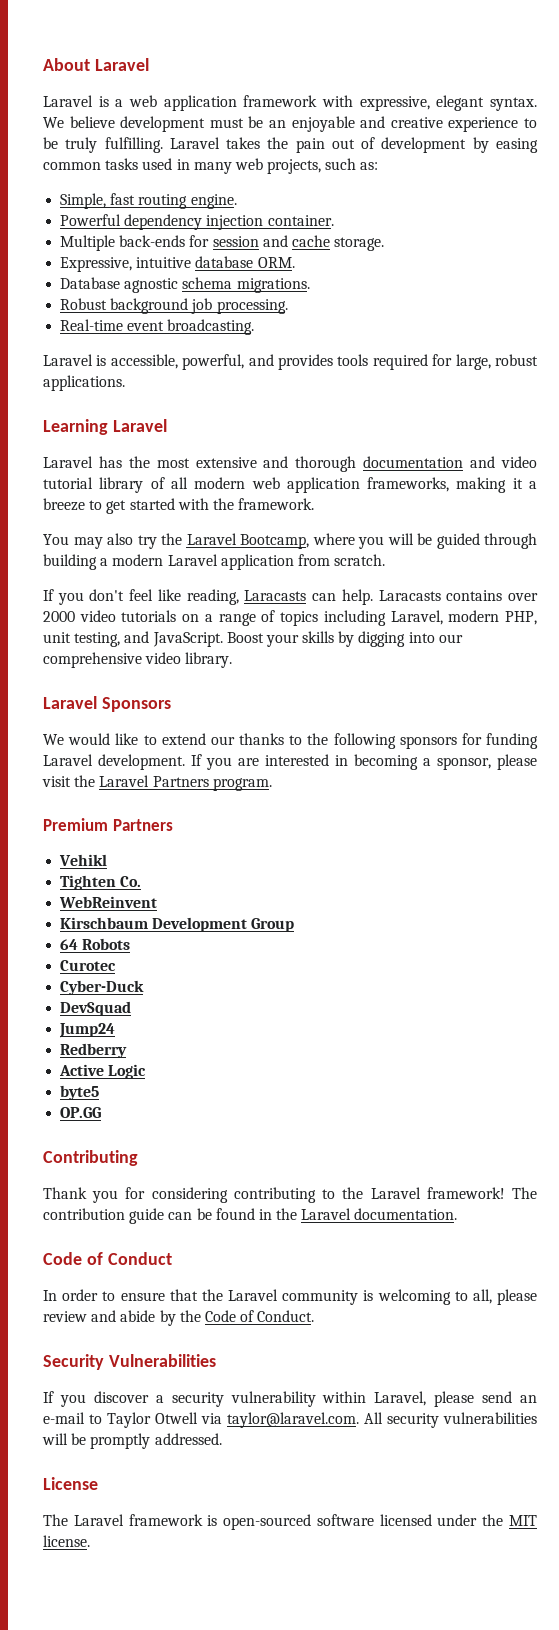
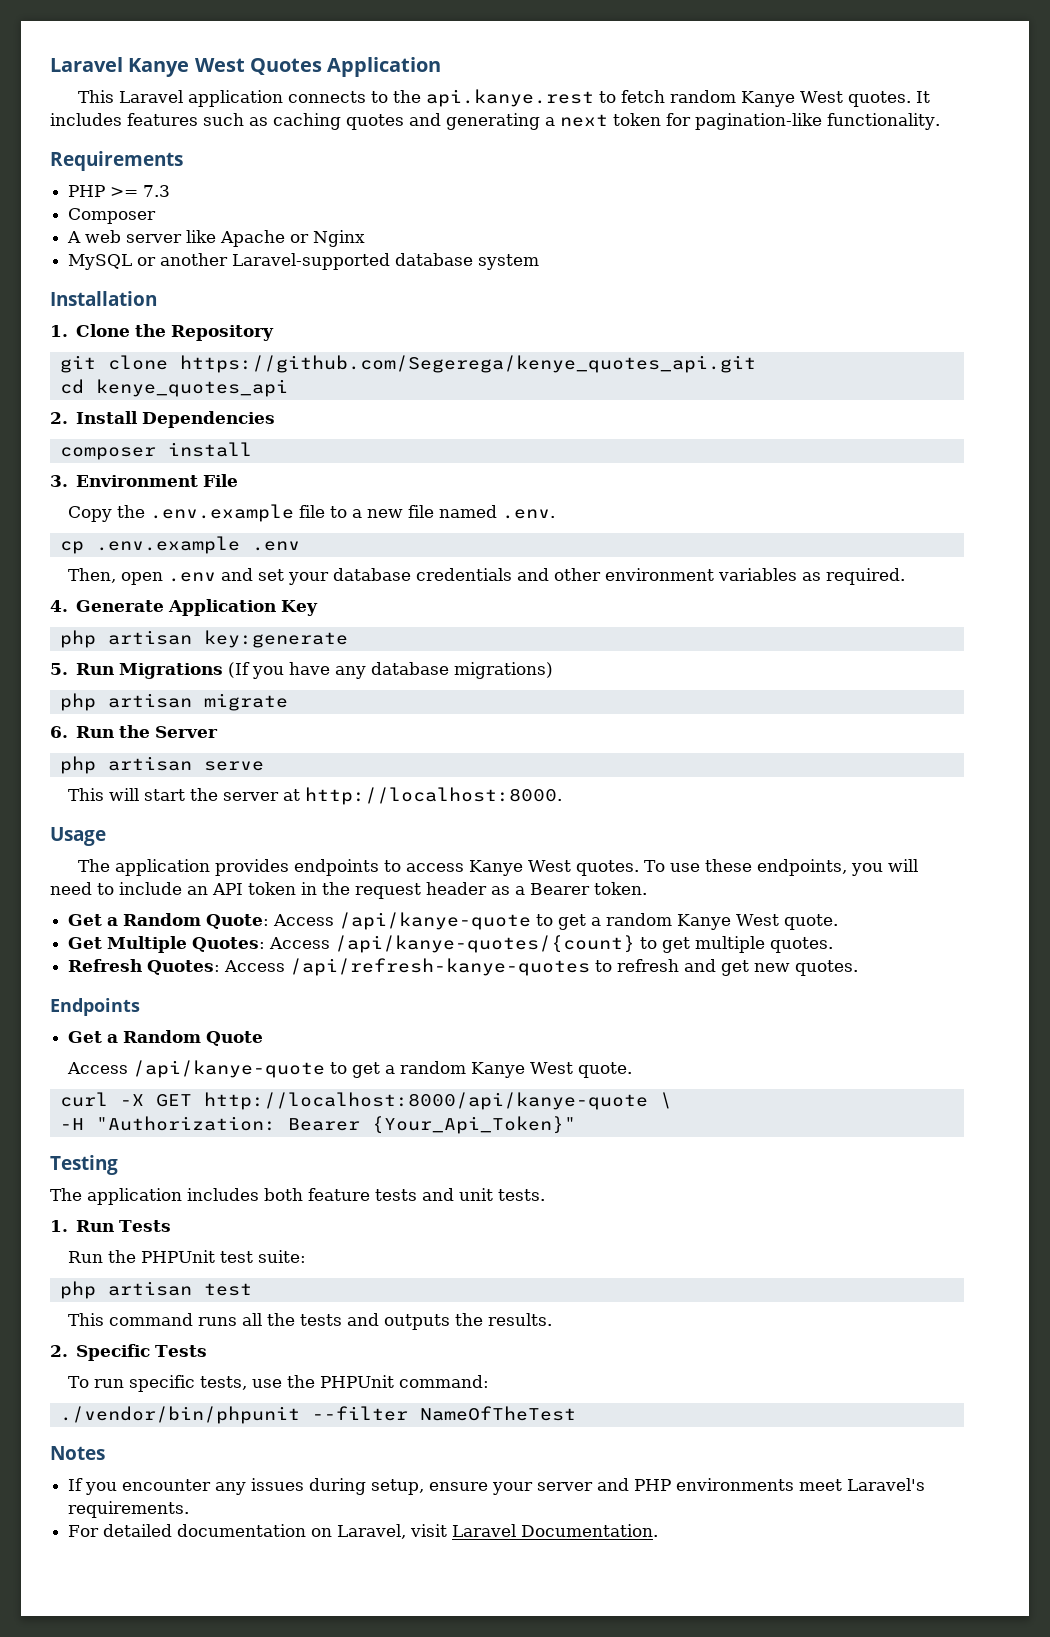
[43,58,149,71] [43,95,537,111] [43,116,537,132] [43,137,538,153] [43,158,379,174] [60,193,237,209] [60,214,334,230] [60,235,385,251] [60,256,295,272] [60,277,310,293] [60,298,288,314] [60,319,255,335] [43,354,538,370] [43,375,125,391] [43,419,167,435] [43,456,537,472] [43,477,537,493] [43,498,315,514] [43,533,537,549] [43,554,386,570] [43,589,538,605] [43,610,537,626] [43,631,463,647] [43,652,233,668] [43,696,171,712] [43,733,538,749] [43,754,537,770] [42,775,272,791] [43,818,173,831] [59,854,108,866] [60,875,142,890] [59,896,158,908] [60,917,295,932] [60,938,131,950] [60,960,117,971] [60,980,145,995] [60,1001,132,1016] [59,1023,116,1038] [60,1043,128,1058] [59,1064,147,1079] [60,1085,100,1100] [60,1107,102,1118] [43,1150,138,1166] [43,1187,537,1203] [43,1208,458,1224] [43,1252,172,1265] [43,1289,537,1305] [43,1310,315,1326] [43,1354,216,1370] [43,1391,537,1407] [43,1412,537,1428] [42,1433,222,1449] [43,1477,98,1490] [43,1514,537,1530] [43,1535,90,1547] About Laravel // Laravel is a web application framework with expressive, elegant syntax. We believe development must be an enjoyable and creative experience to be truly fulfilling. Laravel takes the pain out of development by easing common tasks used in many web projects, such as: // Simple, fast routing engine. // Powerful dependency injection container. // Multiple back-ends for session and cache storage. // Expressive, intuitive database ORM. // Database agnostic schema migrations. // Robust background job processing. // Real-time event broadcasting. // Laravel is accessible, powerful, and provides tools required for large, robust applications. // Learning Laravel // Laravel has the most extensive and thorough documentation and video tutorial library of all modern web application frameworks, making it a breeze to get started with the framework. // You may also try the Laravel Bootcamp, where you will be guided through building a modern Laravel application from scratch. // If you don't feel like reading, Laracasts can help. Laracasts contains over 2000 video tutorials on a range of topics including Laravel, modern PHP, unit testing, and JavaScript. Boost your skills by digging into our comprehensive video library. // Laravel Sponsors // We would like to extend our thanks to the following sponsors for funding Laravel development. If you are interested in becoming a sponsor, please visit the Laravel Partners program. // Premium Partners // Vehikl // Tighten Co. // WebReinvent // Kirschbaum Development Group // 64 Robots // Curotec // Cyber-Duck // DevSquad // Jump24 // Redberry // Active Logic // byte5 // OP.GG // Contributing // Thank you for considering contributing to the Laravel framework! The contribution guide can be found in the Laravel documentation. // Code of Conduct // In order to ensure that the Laravel community is welcoming to all, please review and abide by the Code of Conduct. // Security Vulnerabilities // If you discover a security vulnerability within Laravel, please send an e-mail to Taylor Otwell via taylor@laravel.com. All security vulnerabilities will be promptly addressed. // License // The Laravel framework is open-sourced software licensed under the MIT license. -> [50,57,442,77] [78,89,931,107] [50,113,940,130] [50,151,183,171] [68,185,171,197] [68,208,157,224] [67,230,366,247] [68,253,540,270] [50,291,157,306] [50,324,275,341] [59,355,756,373] [59,379,288,397] [50,411,276,428] [59,442,252,460] [50,474,239,487] [68,504,556,522] [59,536,300,554] [68,568,906,585] [50,599,319,616] [59,630,348,648] [50,662,554,679] [59,693,288,711] [50,725,219,738] [59,756,264,774] [68,787,563,805] [50,827,106,846] [78,859,919,876] [50,882,647,899] [68,912,839,930] [68,935,834,953] [68,958,859,976] [50,998,140,1016] [68,1030,264,1046] [67,1060,633,1078] [59,1092,672,1110] [59,1116,576,1134] [50,1155,118,1175] [50,1188,545,1205] [50,1220,172,1232] [68,1250,307,1263] [59,1281,252,1299] [68,1313,553,1330] [50,1344,208,1361] [68,1375,490,1392] [59,1406,576,1424] [50,1446,105,1460] [68,1478,926,1495] [68,1501,190,1518] [68,1524,659,1539] Laravel Kanye West Quotes Application // This Laravel application connects to the api.kanye.rest to fetch random Kanye West quotes. It includes features such as caching quotes and generating a next token for pagination-like functionality. // Requirements // PHP >= 7.3 // Composer // A web server like Apache or Nginx // MySQL or another Laravel-supported database system // Installation // 1. Clone the Repository // git clone https://github.com/Segerega/kenye_quotes_api.git // cd kenye_quotes_api // 2. Install Dependencies // composer install // 3. Environment File // Copy the .env.example file to a new file named .env. // cp .env.example .env // Then, open .env and set your database credentials and other environment variables as required. // 4. Generate Application Key // php artisan key:generate // 5. Run Migrations (If you have any database migrations) // php artisan migrate // 6. Run the Server // php artisan serve // This will start the server at http://localhost:8000. // Usage // The application provides endpoints to access Kanye West quotes. To use these endpoints, you will need to include an API token in the request header as a Bearer token. // Get a Random Quote: Access /api/kanye-quote to get a random Kanye West quote. // Get Multiple Quotes: Access /api/kanye-quotes/{count} to get multiple quotes. // Refresh Quotes: Access /api/refresh-kanye-quotes to refresh and get new quotes. // Endpoints // Get a Random Quote // Access /api/kanye-quote to get a random Kanye West quote. // curl -X GET http://localhost:8000/api/kanye-quote \ // -H "Authorization: Bearer {Your_Api_Token}" // Testing // The application includes both feature tests and unit tests. // 1. Run Tests // Run the PHPUnit test suite: // php artisan test // This command runs all the tests and outputs the results. // 2. Specific Tests // To run specific tests, use the PHPUnit command: // ./vendor/bin/phpunit --filter NameOfTheTest // Notes // If you encounter any issues during setup, ensure your server and PHP environments meet Laravel's requirements. // For detailed documentation on Laravel, visit Laravel Documentation.

